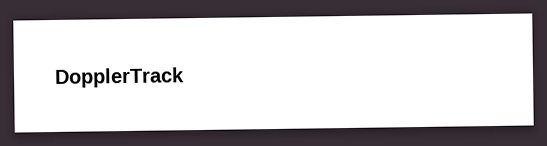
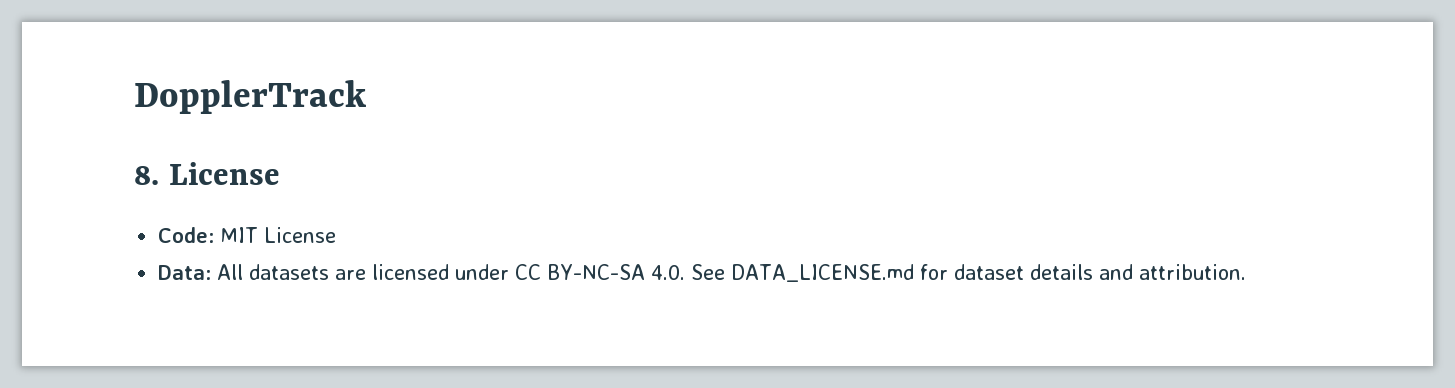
(185, 77) none -> [134,162,280,185] [158,227,337,243] [158,264,1247,282] // 8. License // Code: MIT License // Data: All datasets are licensed under CC BY-NC-SA 4.0. See DATA_LICENSE.md for dataset details and attribution.

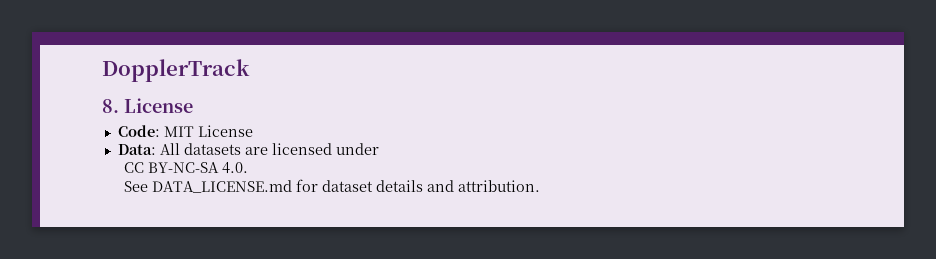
(510, 272) none -> (379, 149) //
(686, 272) none -> (249, 168) //

